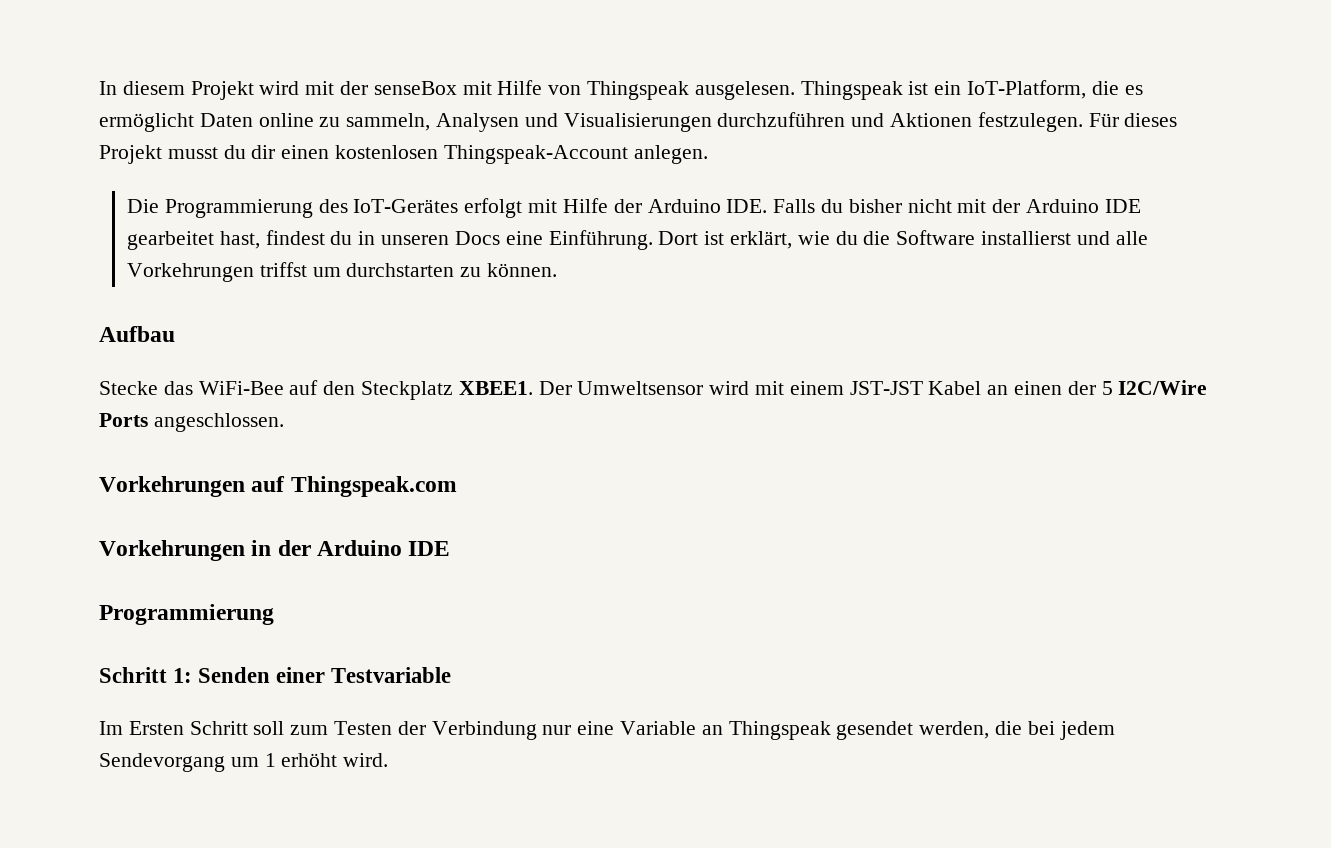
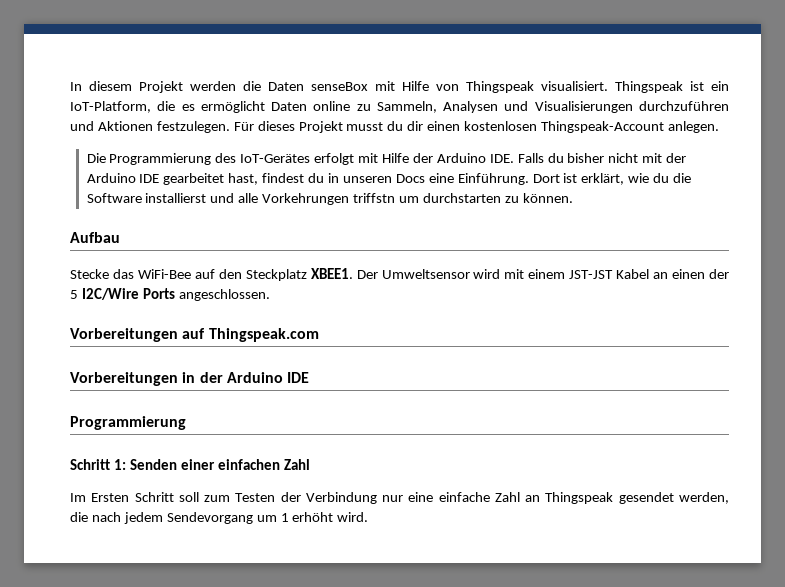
[259,81,369,95] wird mit der -> [190,81,304,91] werden die Daten
[694,81,795,100] ausgelesen. -> [541,81,608,91] visualisiert.
[346,113,431,131] sammeln, -> [376,101,437,113] Sammeln,
[259,262,307,277] triffst -> [353,193,396,203] triffstn
[99,476,245,497] Vorkehrungen -> [70,328,178,342] Vorbereitungen
[99,540,245,561] Vorkehrungen -> [70,372,178,386] Vorbereitungen
[331,667,452,683] Testvariable -> [218,459,311,470] einfachen Zahl
[620,721,697,735] Variable -> [438,492,520,502] einfache Zahl
[1027,721,1055,735] bei -> [91,512,121,522] nach

